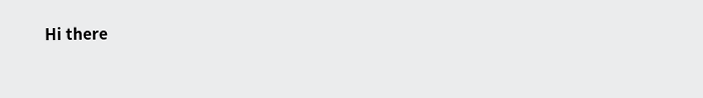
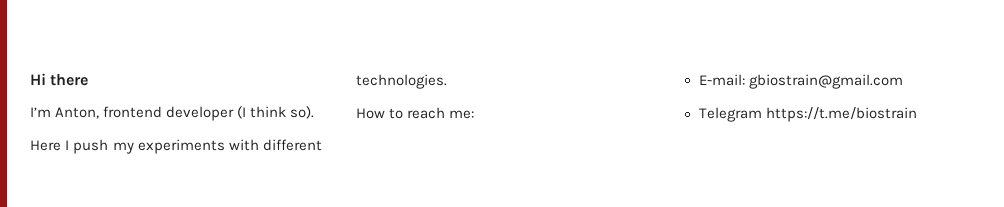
(109, 33) none -> [30,106,315,121] [30,139,322,154] [356,74,447,89] [356,107,475,119] [698,74,903,89] [698,107,917,122] // I’m Anton, frontend developer (I think so). // Here I push my experiments with different technologies. // How to reach me: // E-mail: gbiostrain@gmail.com // Telegram https://t.me/biostrain

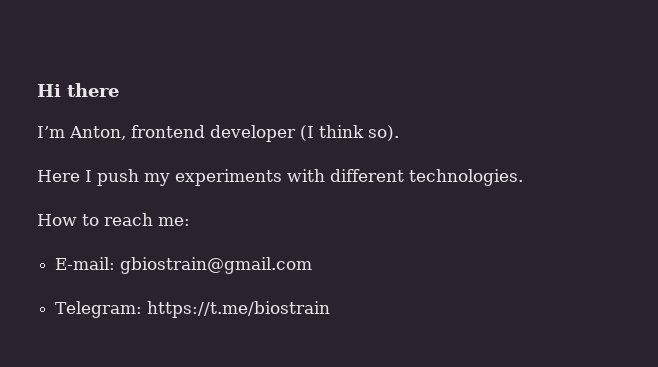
[698,107,762,122] Telegram -> [55,301,143,318] Telegram:

